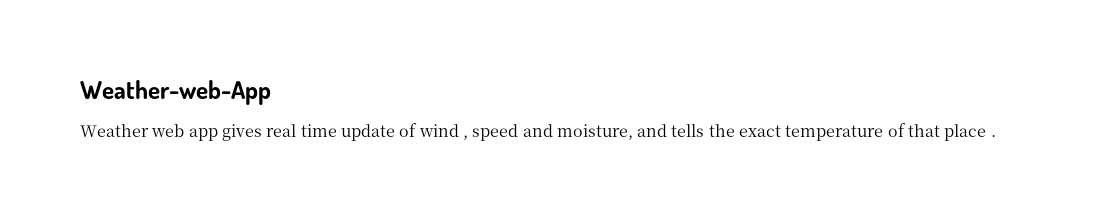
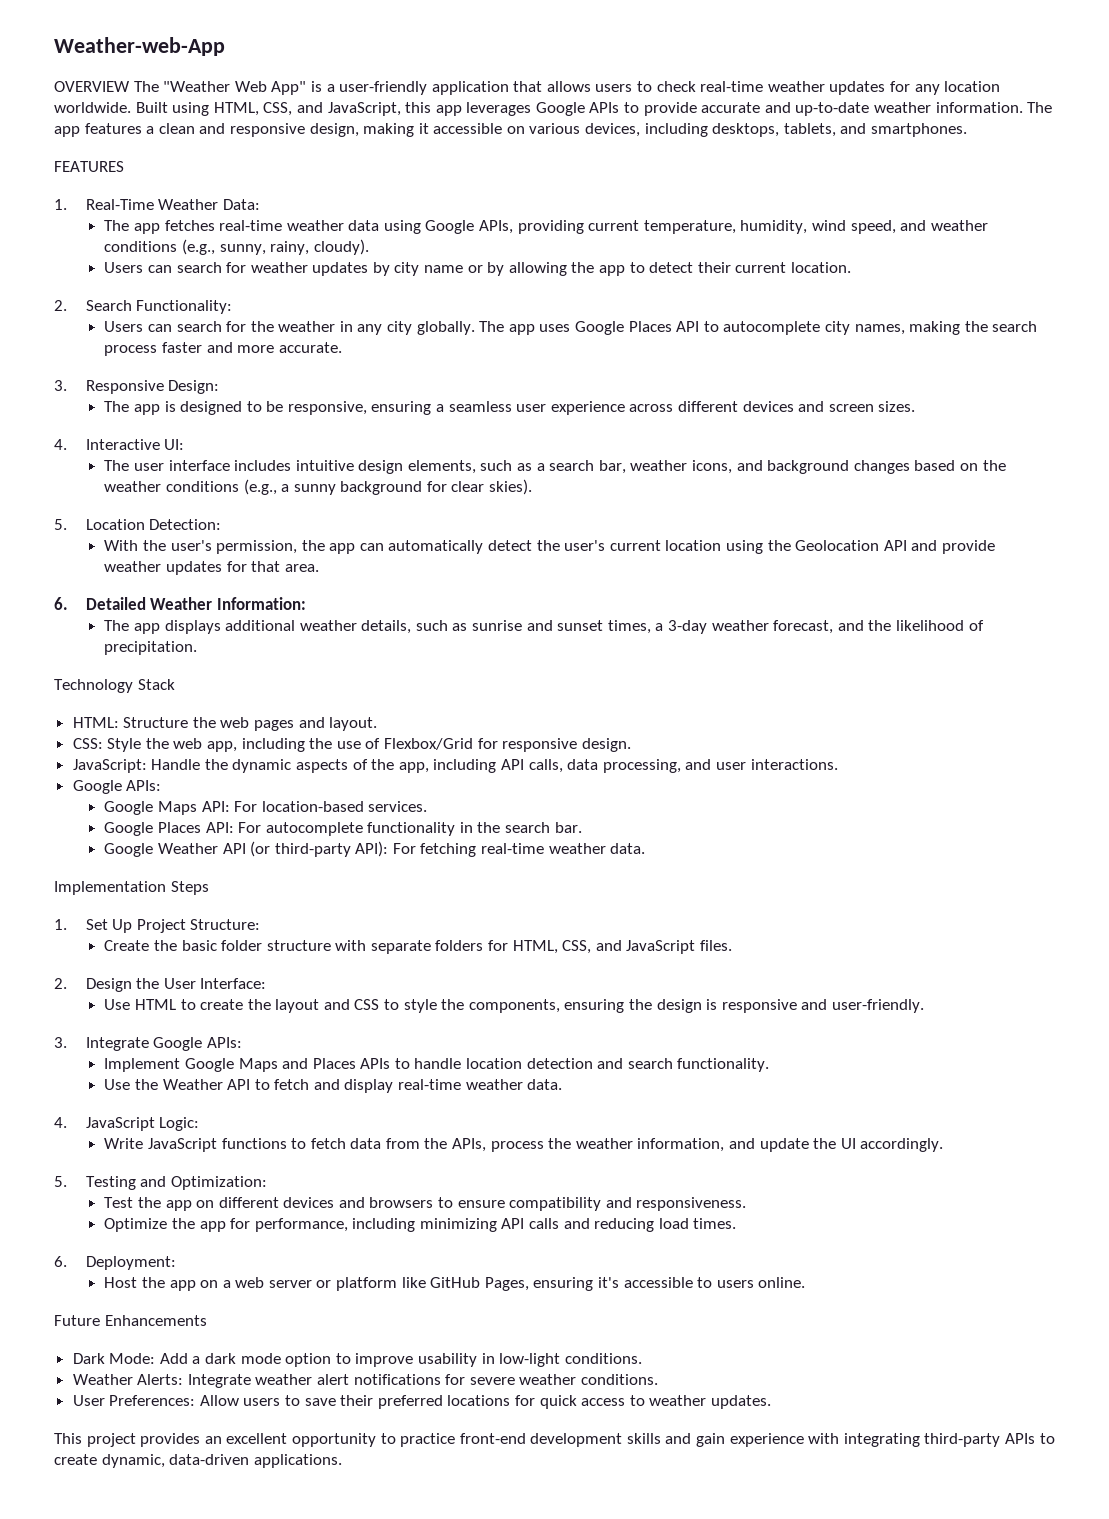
[80,123,996,141] Weather web app gives real time update of wind , speed and moisture, and tells the exact temperature of that place . -> [54,81,1001,95] [54,102,1053,116] [54,123,968,137] [54,161,124,172] [54,199,260,210] [104,220,988,234] [104,239,369,255] [104,262,851,276] [54,300,233,314] [104,321,1038,335] [104,342,342,356] [54,380,220,394] [104,401,916,415] [54,439,185,450] [104,460,1006,474] [104,479,533,495] [54,519,222,530] [104,540,995,554] [104,561,319,575] [54,597,306,610] [104,620,984,634] [104,641,198,655] [54,679,175,693] [72,717,378,731] [72,738,631,752] [72,759,838,773] [72,780,162,794] [104,801,428,815] [104,822,582,836] [104,841,646,857] [54,881,209,895] [54,919,261,933] [104,940,733,954] [54,978,267,992] [104,999,924,1013] [54,1037,242,1051] [104,1058,770,1072] [104,1079,563,1093] [54,1117,200,1131] [104,1138,944,1152] [54,1176,267,1190] [104,1197,747,1211] [104,1218,737,1232] [54,1256,176,1270] [104,1277,806,1291] [54,1315,207,1326] [72,1353,642,1367] [72,1374,659,1388] [72,1395,771,1409] [54,1433,1055,1447] [54,1454,342,1468] OVERVIEW The "Weather Web App" is a user-friendly application that allows users to check real-time weather updates for any location worldwide. Built using HTML, CSS, and JavaScript, this app leverages Google APIs to provide accurate and up-to-date weather information. The app features a clean and responsive design, making it accessible on various devices, including desktops, tablets, and smartphones. // FEATURES // 1. Real-Time Weather Data: // The app fetches real-time weather data using Google APIs, providing current temperature, humidity, wind speed, and weather conditions (e.g., sunny, rainy, cloudy). // Users can search for weather updates by city name or by allowing the app to detect their current location. // 2. Search Functionality: // Users can search for the weather in any city globally. The app uses Google Places API to autocomplete city names, making the search process faster and more accurate. // 3. Responsive Design: // The app is designed to be responsive, ensuring a seamless user experience across different devices and screen sizes. // 4. Interactive UI: // The user interface includes intuitive design elements, such as a search bar, weather icons, and background changes based on the weather conditions (e.g., a sunny background for clear skies). // 5. Location Detection: // With the user's permission, the app can automatically detect the user's current location using the Geolocation API and provide weather updates for that area. // 6. Detailed Weather Information: // The app displays additional weather details, such as sunrise and sunset times, a 3-day weather forecast, and the likelihood of precipitation. // Technology Stack // HTML: Structure the web pages and layout. // CSS: Style the web app, including the use of Flexbox/Grid for responsive design. // JavaScript: Handle the dynamic aspects of the app, including API calls, data processing, and user interactions. // Google APIs: // Google Maps API: For location-based services. // Google Places API: For autocomplete functionality in the search bar. // Google Weather API (or third-party API): For fetching real-time weather data. // Implementation Steps // 1. Set Up Project Structure: // Create the basic folder structure with separate folders for HTML, CSS, and JavaScript files. // 2. Design the User Interface: // Use HTML to create the layout and CSS to style the components, ensuring the design is responsive and user-friendly. // 3. Integrate Google APIs: // Implement Google Maps and Places APIs to handle location detection and search functionality. // Use the Weather API to fetch and display real-time weather data. // 4. JavaScript Logic: // Write JavaScript functions to fetch data from the APIs, process the weather information, and update the UI accordingly. // 5. Testing and Optimization: // Test the app on different devices and browsers to ensure compatibility and responsiveness. // Optimize the app for performance, including minimizing API calls and reducing load times. // 6. Deployment: // Host the app on a web server or platform like GitHub Pages, ensuring it's accessible to users online. // Future Enhancements // Dark Mode: Add a dark mode option to improve usability in low-light conditions. // Weather Alerts: Integrate weather alert notifications for severe weather conditions. // User Preferences: Allow users to save their preferred locations for quick access to weather updates. // This project provides an excellent opportunity to practice front-end development skills and gain experience with integrating third-party APIs to create dynamic, data-driven applications.

